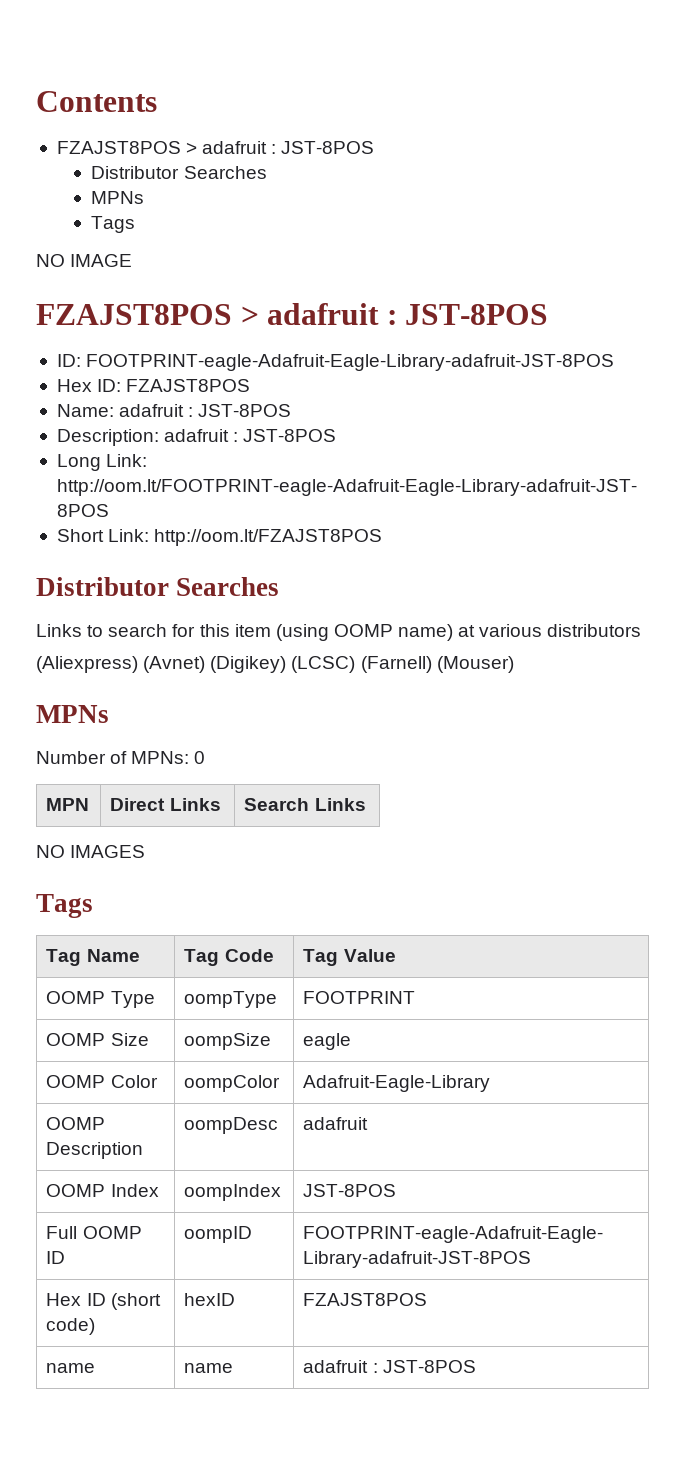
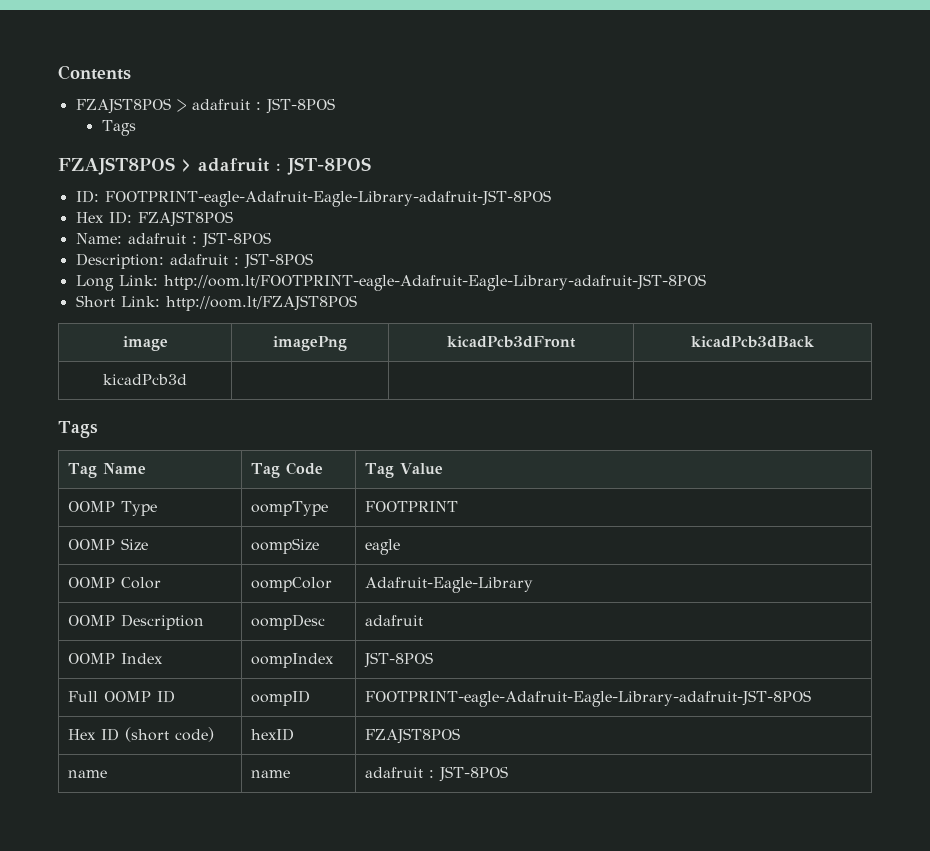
[91,166,267,179] [91,191,145,204] [91,216,136,233] [36,254,133,267] // Distributor Searches // MPNs // Tags // NO IMAGE -> [101,120,136,136] // Tags
[36,577,280,596] [36,624,642,641] [36,656,514,673] [36,705,109,723] [36,751,206,764] [46,798,90,811] [110,798,221,811] [244,798,366,811] [36,845,146,858] // Distributor Searches // Links to search for this item (using OOMP name) at various distributors // (Aliexpress) (Avnet) (Digikey) (LCSC) (Farnell) (Mouser) // MPNs // Number of MPNs: 0 // MPN | Direct Links | Search Links // NO IMAGES -> [122,336,168,351] [273,336,347,351] [447,336,576,348] [691,336,814,348] [103,374,187,385] // image | imagePng | kicadPcb3dFront | kicadPcb3dBack // kicadPcb3d | | |

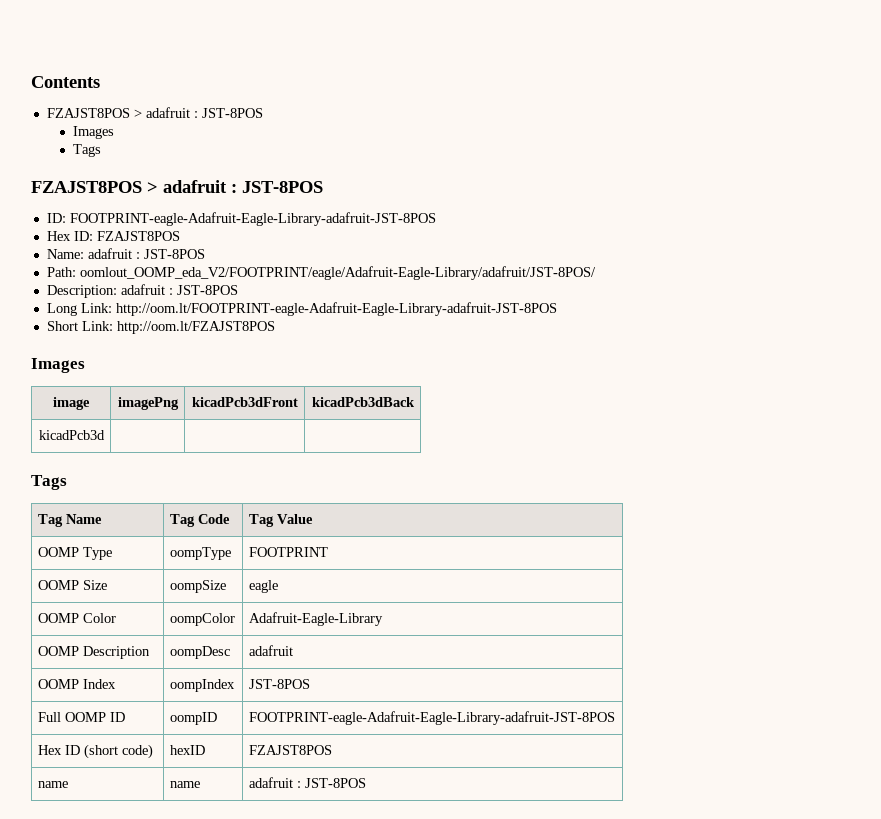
(335, 106) none -> [73,126,115,139] // Images
(271, 240) none -> [46,266,596,280] // Path: oomlout_OOMP_eda_V2/FOOTPRINT/eagle/Adafruit-Eagle-Library/adafruit/JST-8POS/
(357, 303) none -> [31,358,85,373] // Images

